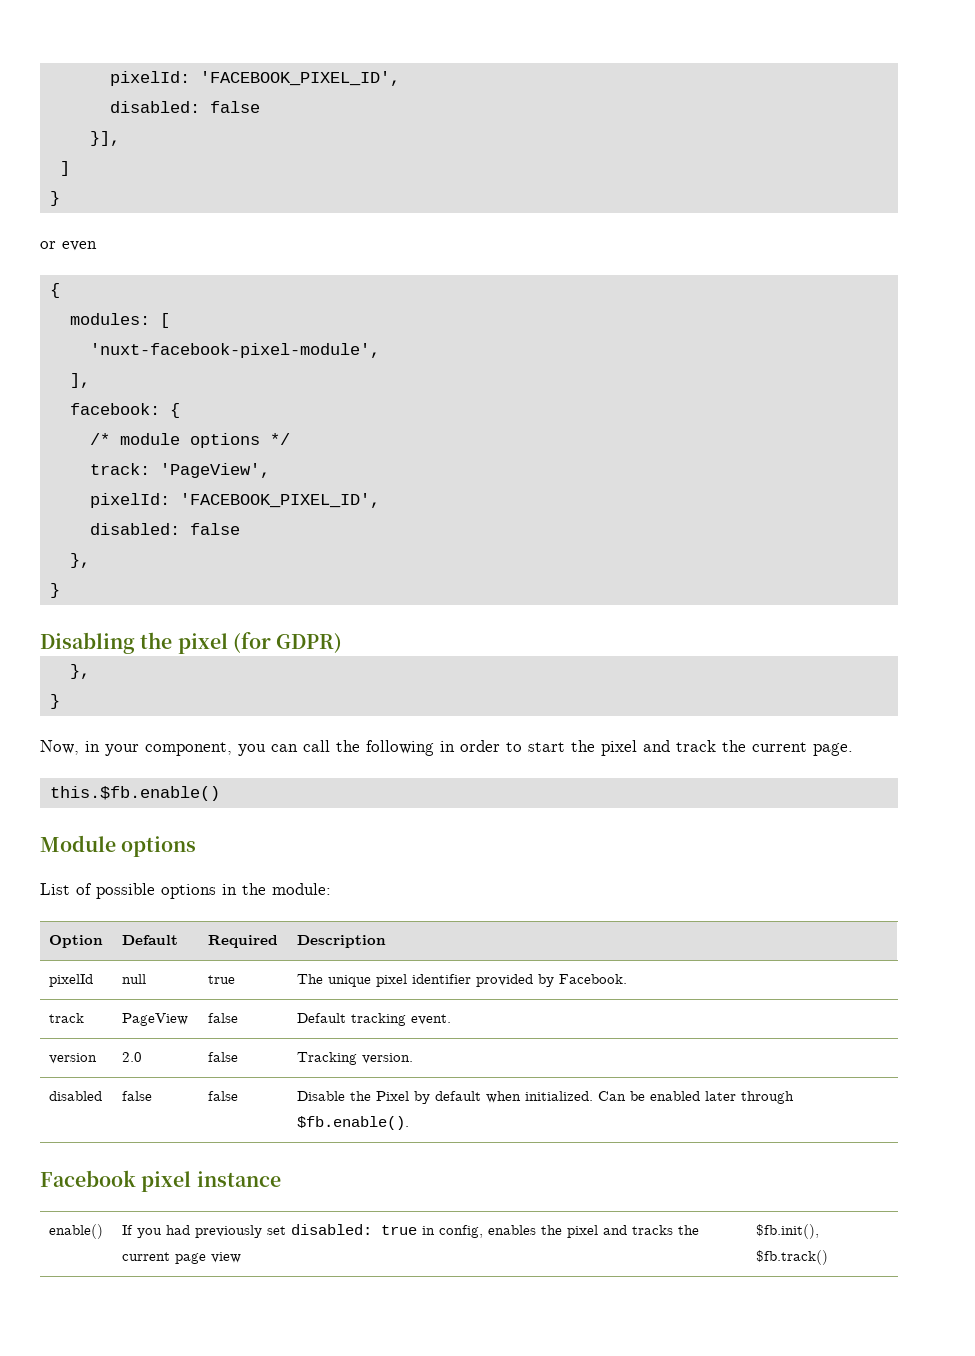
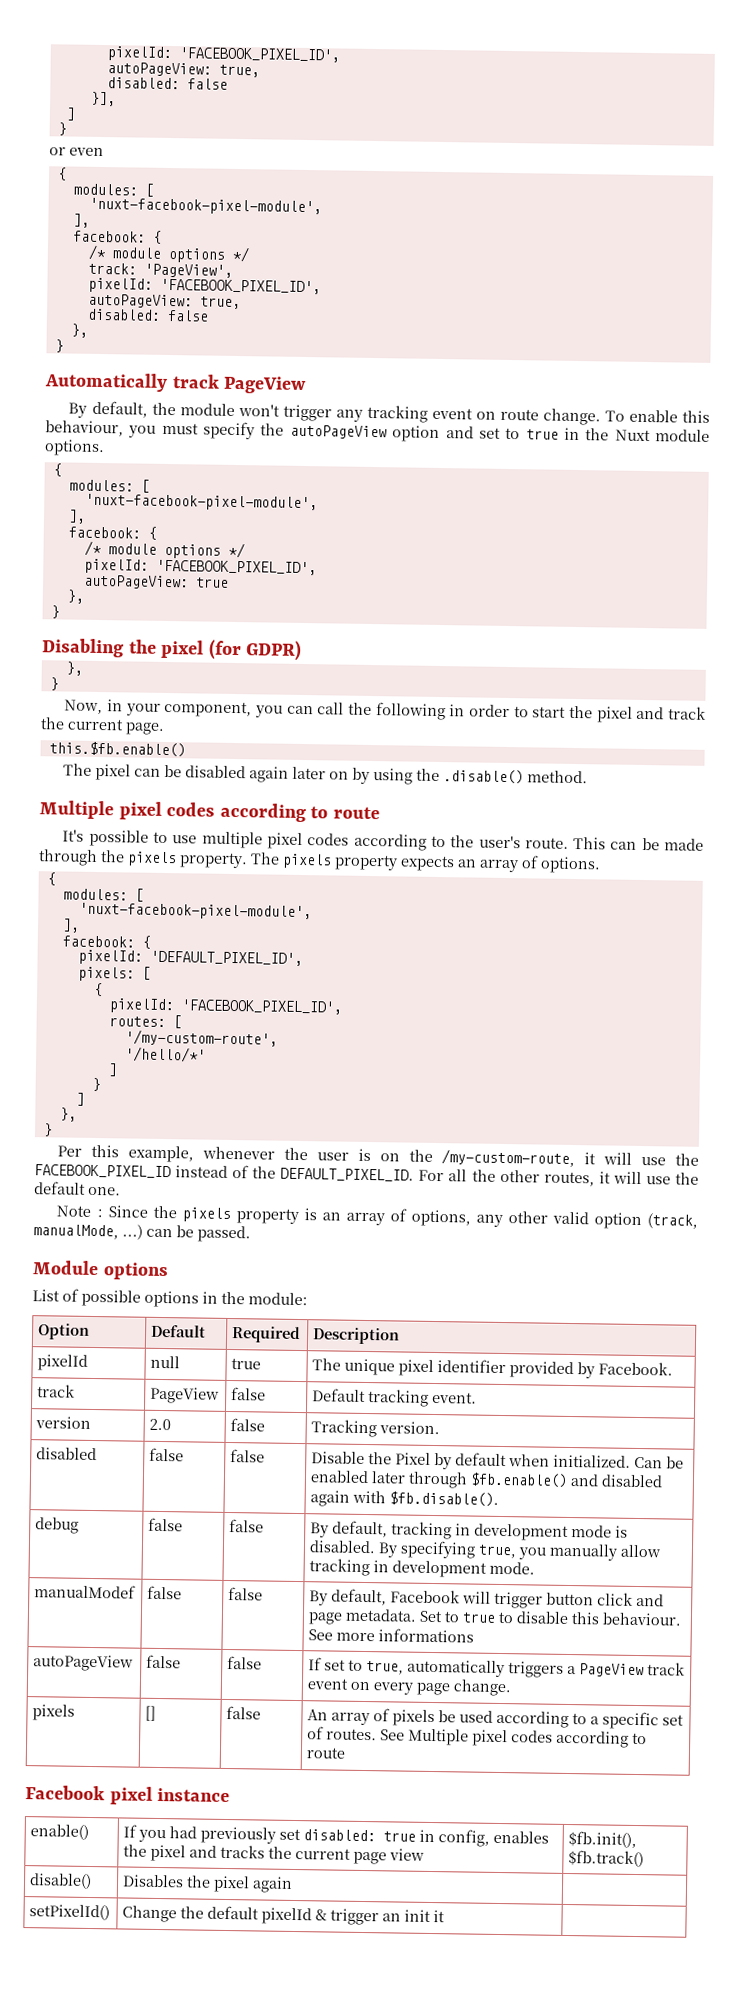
[109,71,400,86] pixelId: 'FACEBOOK_PIXEL_ID', -> [106,46,340,63] [106,62,260,78] pixelId: 'FACEBOOK_PIXEL_ID', // autoPageView: true,
(380, 500) none -> [87,293,241,310] // autoPageView: true,
(60, 590) none -> [44,372,308,395] [68,400,710,426] [45,420,710,442] [44,439,105,457] [52,463,62,477] [68,479,150,493] [84,493,318,512] [67,509,86,524] [67,526,157,540] [83,540,245,559] [83,558,317,576] [82,574,229,590] [66,589,84,604] [50,605,60,619] // Automatically track PageView // By default, the module won't trigger any tracking event on route change. To enable this behaviour, you must specify the autoPageView option and set to true in the Nuxt module options. // { // modules: [ // 'nuxt-facebook-pixel-module', // ], // facebook: { // /* module options */ // pixelId: 'FACEBOOK_PIXEL_ID', // autoPageView: true // }, // }
(220, 793) none -> [63,763,589,785] [39,800,380,823] [62,829,705,851] [38,849,601,874] [46,872,56,886] [62,888,144,902] [78,902,312,921] [61,918,80,933] [61,935,151,949] [77,949,303,967] [77,966,151,982] [93,982,103,997] [108,998,342,1015] [108,1015,182,1029] [124,1029,278,1047] [124,1046,206,1063] [107,1063,118,1077] [91,1077,101,1092] [75,1092,85,1106] [59,1107,77,1122] [42,1123,53,1137] [57,1144,699,1168] [34,1164,700,1187] [34,1181,121,1196] [56,1205,698,1230] [33,1224,251,1243] // The pixel can be disabled again later on by using the .disable() method. // Multiple pixel codes according to route // It's possible to use multiple pixel codes according to the user's route. This can be made through the pixels property. The pixels property expects an array of options. // { // modules: [ // 'nuxt-facebook-pixel-module', // ], // facebook: { // pixelId: 'DEFAULT_PIXEL_ID', // pixels: [ // { // pixelId: 'FACEBOOK_PIXEL_ID', // routes: [ // '/my-custom-route', // '/hello/*' // ] // } // ] // }, // } // Per this example, whenever the user is on the /my-custom-route, it will use the FACEBOOK_PIXEL_ID instead of the DEFAULT_PIXEL_ID. For all the other routes, it will use the default one. // Note : Since the pixels property is an array of options, any other valid option (track, manualMode, ...) can be passed.
[297,1116,410,1130] $fb.enable(). -> [470,1472,664,1488] [310,1490,500,1507] [35,1517,80,1534] [148,1517,184,1532] [229,1519,265,1533] [310,1520,629,1541] [309,1540,663,1561] [309,1558,536,1578] [34,1584,137,1599] [147,1585,183,1600] [228,1587,264,1601] [309,1588,665,1609] [308,1608,683,1626] [308,1628,475,1643] [33,1654,135,1672] [146,1654,182,1669] [227,1655,263,1670] [308,1657,686,1678] [307,1678,513,1697] [32,1704,76,1721] [145,1705,157,1721] [226,1705,262,1720] [307,1708,685,1730] [307,1726,648,1748] [306,1747,347,1759] $fb.enable() and disabled again with $fb.disable(). // debug | false | false | By default, tracking in development mode is disabled. By specifying true, you manually allow tracking in development mode. // manualModef | false | false | By default, Facebook will trigger button click and page metadata. Set to true to disable this behaviour. See more informations // autoPageView | false | false | If set to true, automatically triggers a PageView track event on every page change. // pixels | [] | false | An array of pixels be used according to a specific set of routes. See Multiple pixel codes according to route
(829, 1257) none -> [29,1873,93,1890] [122,1874,294,1893] [29,1904,111,1921] [122,1905,446,1926] // disable() | Disables the pixel again | // setPixelId() | Change the default pixelId & trigger an init it |

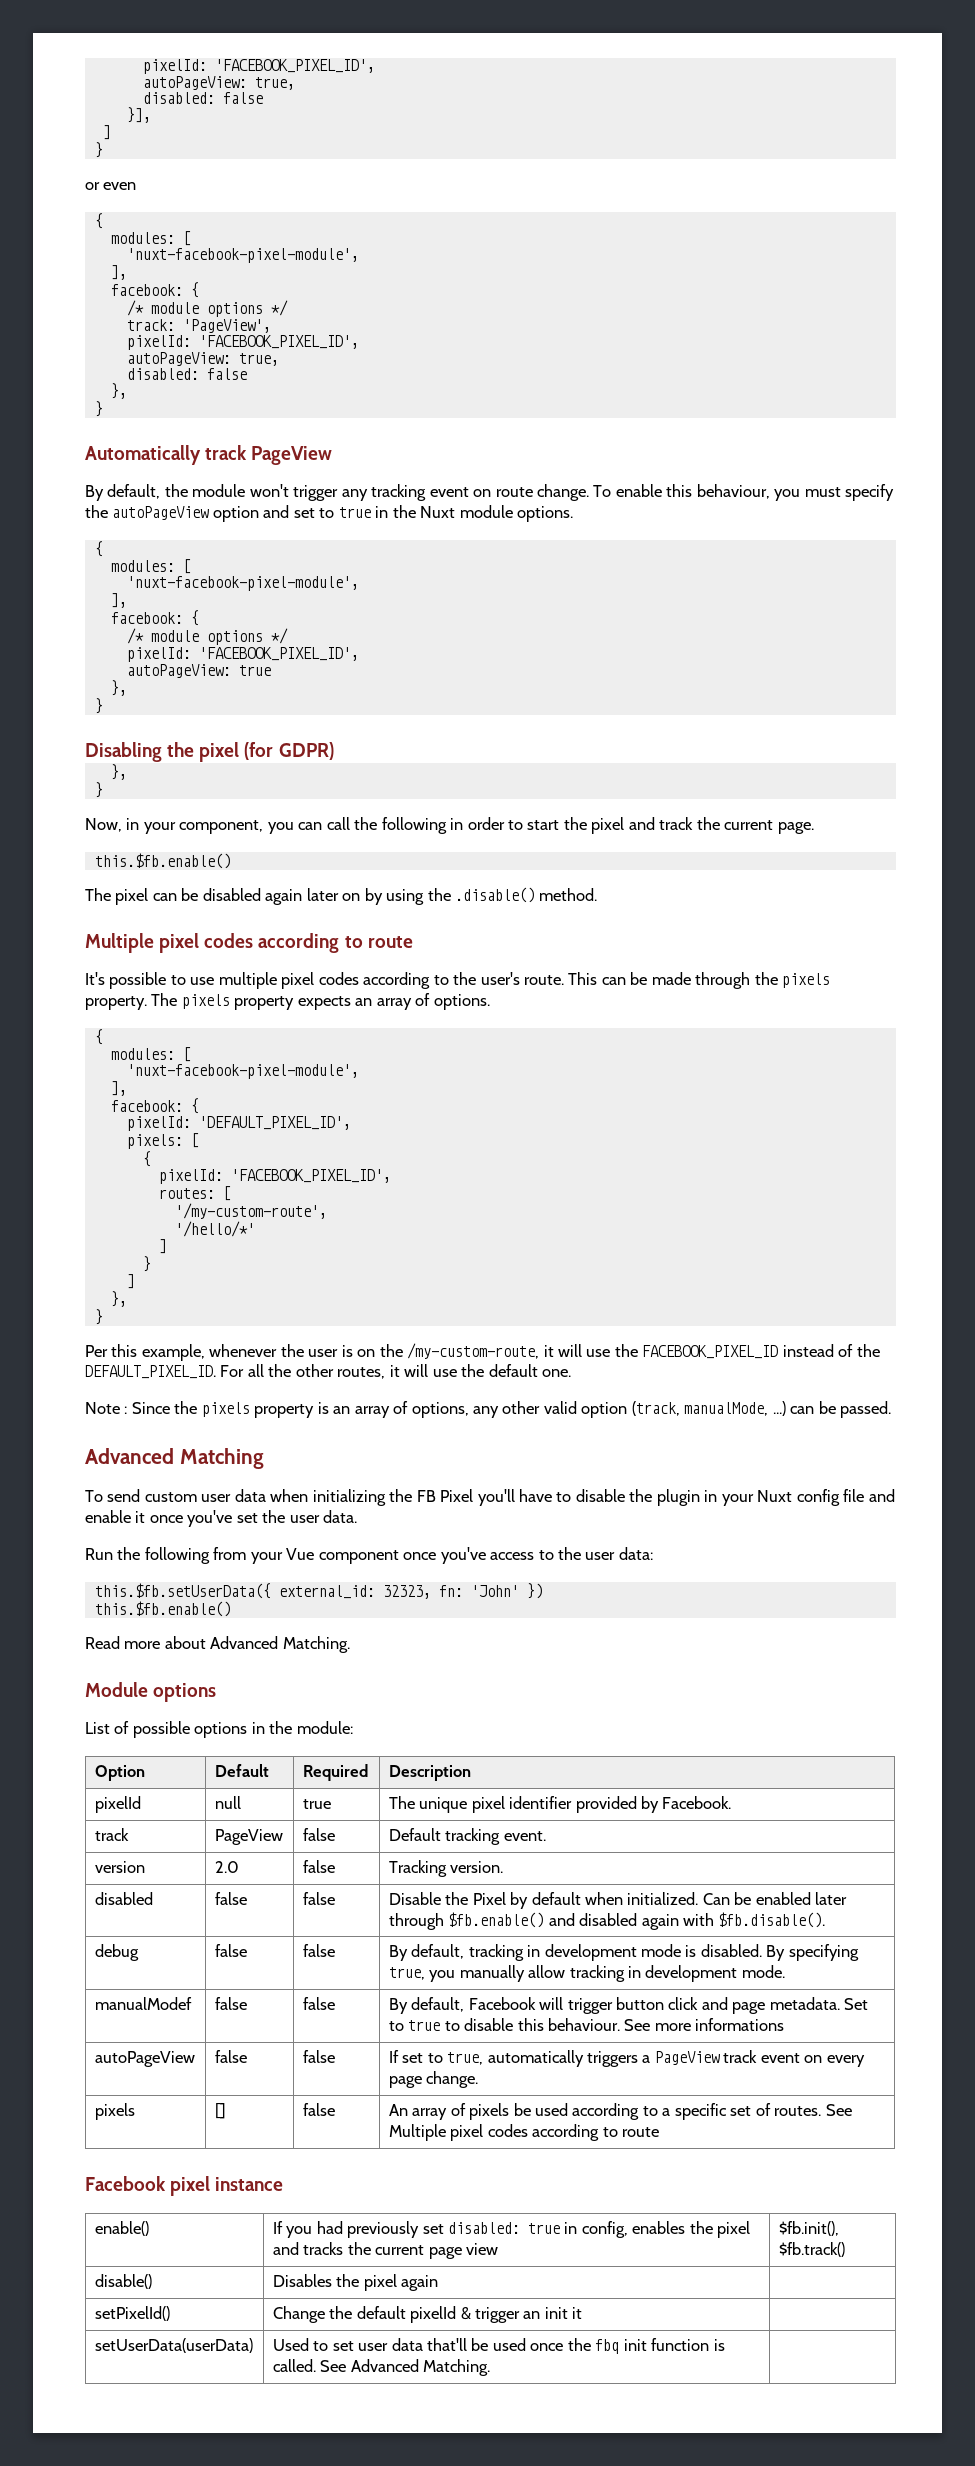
(251, 1234) none -> [85,1448,264,1469] [85,1489,895,1506] [85,1510,358,1527] [85,1547,653,1564] [94,1583,543,1599] [94,1601,231,1617] [85,1636,350,1653] // Advanced Matching // To send custom user data when initializing the FB Pixel you'll have to disable the plugin in your Nuxt config file and enable it once you've set the user data. // Run the following from your Vue component once you've access to the user data: // this.$fb.setUserData({ external_id: 32323, fn: 'John' }) // this.$fb.enable() // Read more about Advanced Matching.
(446, 1916) none -> [94,2338,253,2353] [272,2338,725,2354] [272,2359,491,2376] // setUserData(userData) | Used to set user data that'll be used once the fbq init function is called. See Advanced Matching. |

